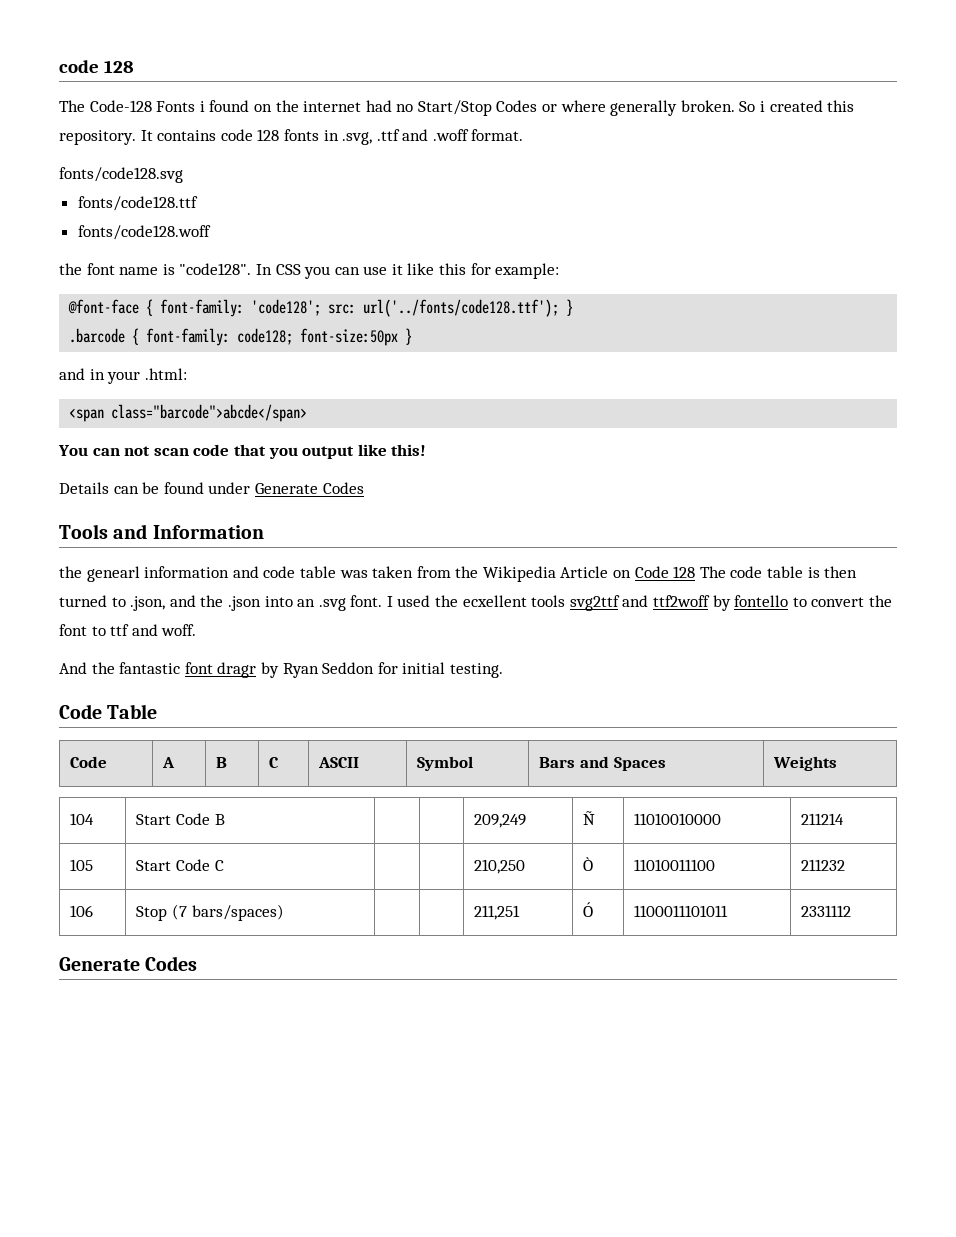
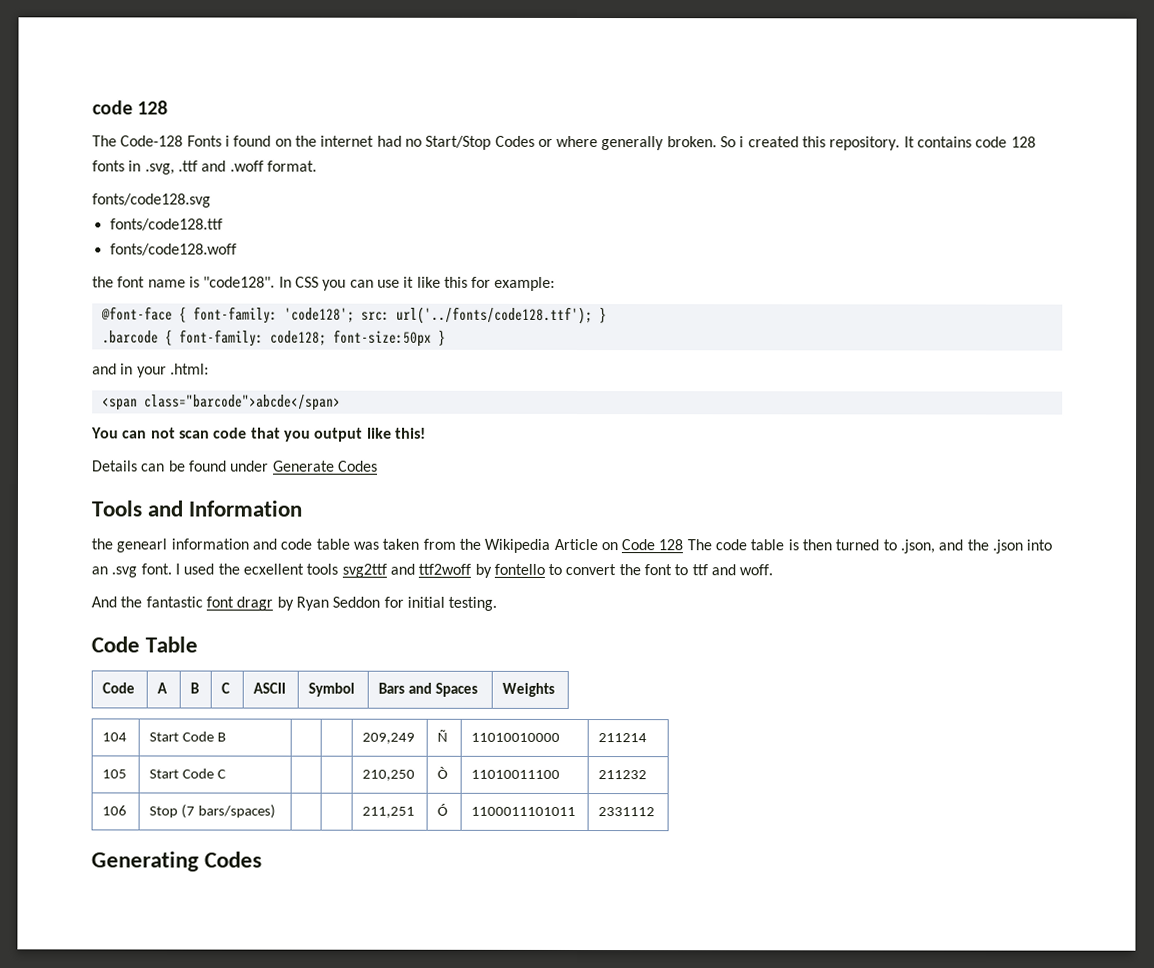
[59,957,140,971] Generate -> [91,851,199,872] Generating

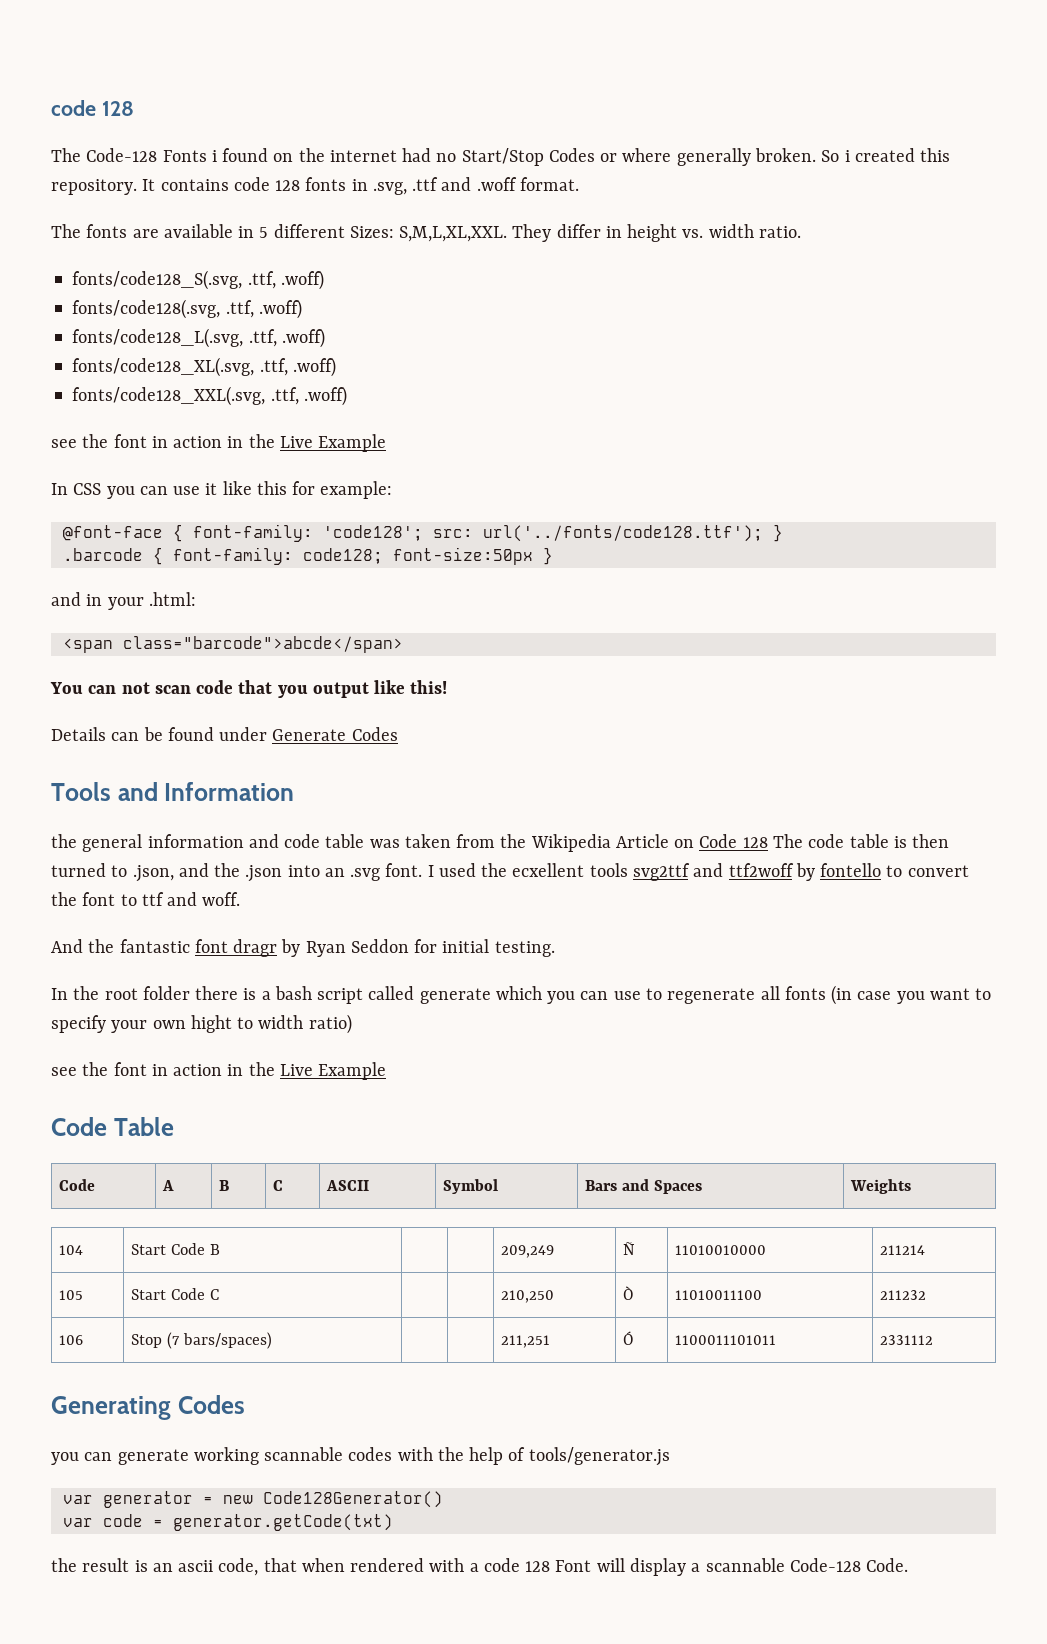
[92,193,211,208] [109,218,223,231] [109,243,237,256] [92,276,276,288] fonts/code128.svg // fonts/code128.ttf // fonts/code128.woff // the font name is "code128". -> [51,224,801,242] [72,270,324,290] [72,299,302,319] [72,328,325,348] [72,357,336,377] [72,386,347,406] [51,434,387,452] The fonts are available in 5 different Sizes: S,M,L,XL,XXL. They differ in height vs. width ratio. // fonts/code128_S(.svg, .ttf, .woff) // fonts/code128(.svg, .ttf, .woff) // fonts/code128_L(.svg, .ttf, .woff) // fonts/code128_XL(.svg, .ttf, .woff) // fonts/code128_XXL(.svg, .ttf, .woff) // see the font in action in the Live Example //
[116,538,168,553] genearl -> [82,834,143,852] general
(498, 603) none -> [51,985,992,1005] [51,1014,352,1034] [51,1062,387,1080] // In the root folder there is a bash script called generate which you can use to regenerate all fonts (in case you want to specify your own hight to width ratio) // see the font in action in the Live Example
(263, 859) none -> [51,1447,670,1466] [62,1491,443,1508] [62,1514,393,1531] [51,1558,909,1576] // you can generate working scannable codes with the help of tools/generator.js // var generator = new Code128Generator() // var code = generator.getCode(txt) // the result is an ascii code, that when rendered with a code 128 Font will display a scannable Code-128 Code.

